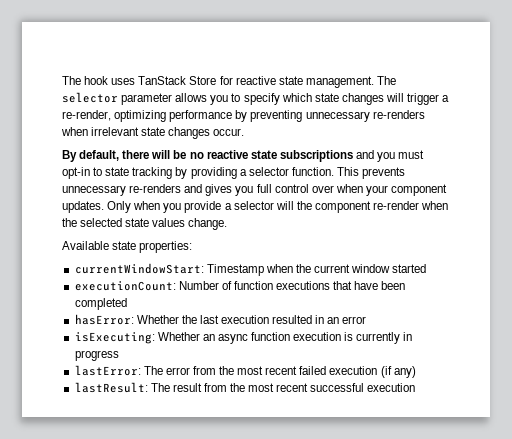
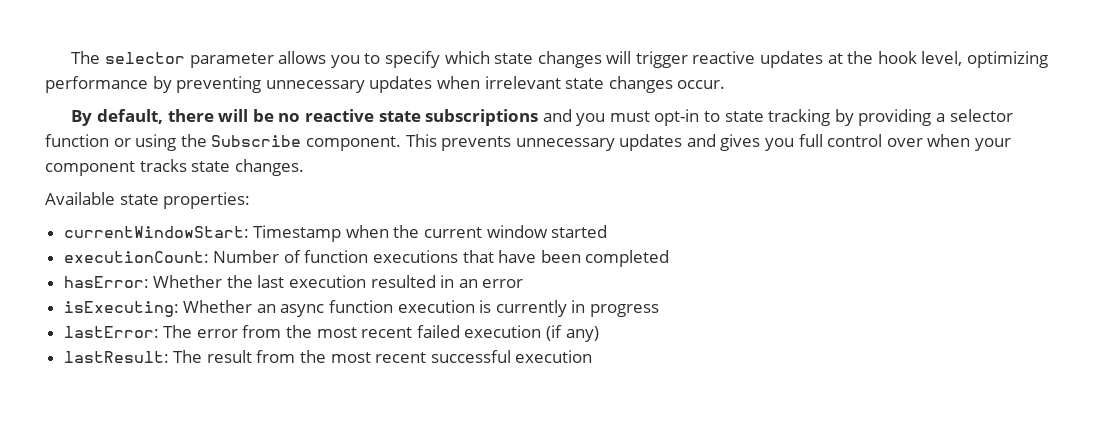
[62,76,396,88] The hook uses TanStack Store for reactive state management. The -> [71,51,101,64] The
[442,95,450,102] [62,110,111,121] a re-render, -> [692,51,963,68] reactive updates at the hook level,
[372,110,425,119] re-renders -> [369,76,433,93] updates
[291,167,334,176] function. -> [45,134,401,151] function or using the Subscribe component.
[129,184,182,193] re-renders -> [619,134,683,151] updates
[62,201,449,213] [62,218,228,230] updates. Only when you provide a selector will the component re-render when the selected state values change. -> [139,159,304,176] tracks state changes.

